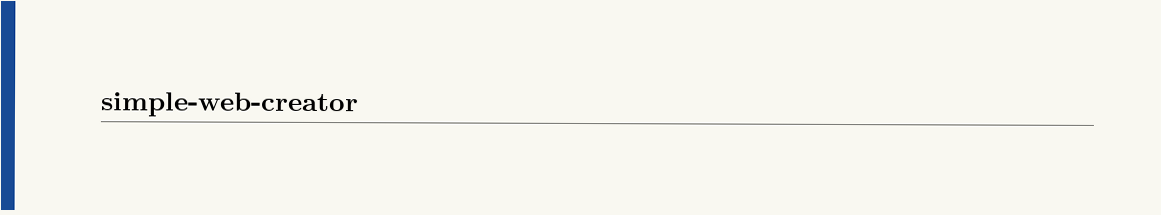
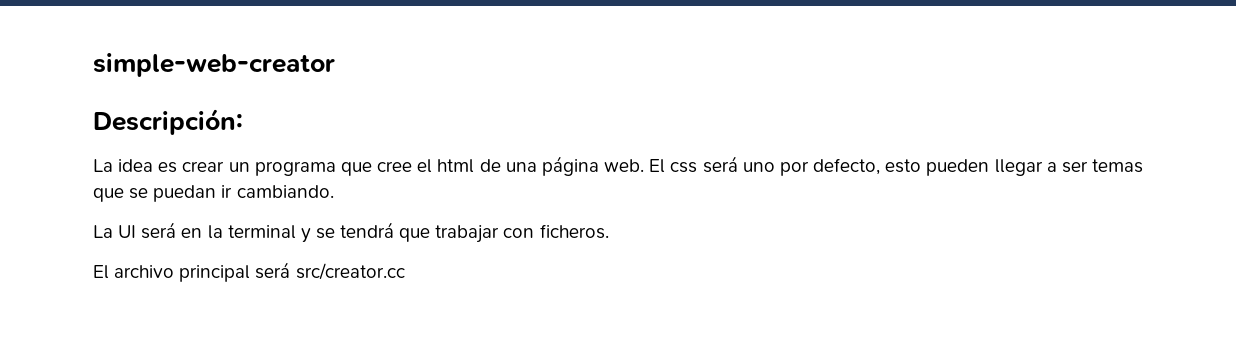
(359, 105) none -> [93,108,243,135] [93,156,1143,176] [93,185,334,202] [93,222,609,243] [93,262,405,282] // Descripción: // La idea es crear un programa que cree el html de una página web. El css será uno por defecto, esto pueden llegar a ser temas que se puedan ir cambiando. // La UI será en la terminal y se tendrá que trabajar con ficheros. // El archivo principal será src/creator.cc

